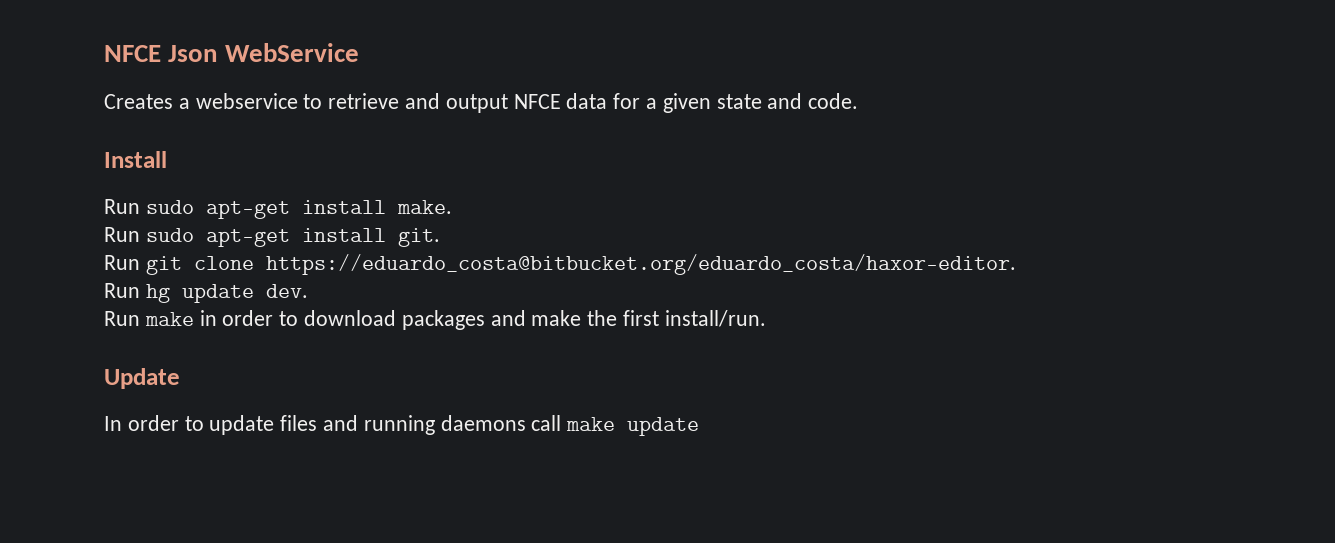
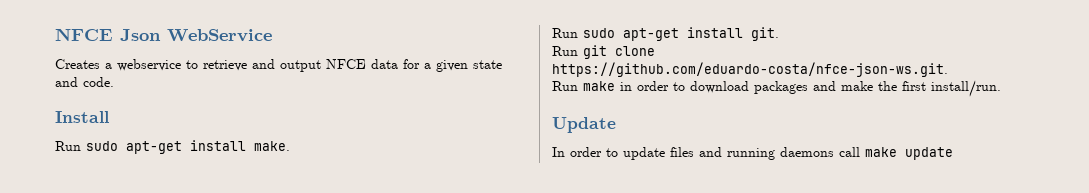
[265,254,1016,275] [104,283,308,303] https://eduardo_costa@bitbucket.org/eduardo_costa/haxor-editor. // Run hg update dev. -> [552,62,948,77] https://github.com/eduardo-costa/nfce-json-ws.git.

